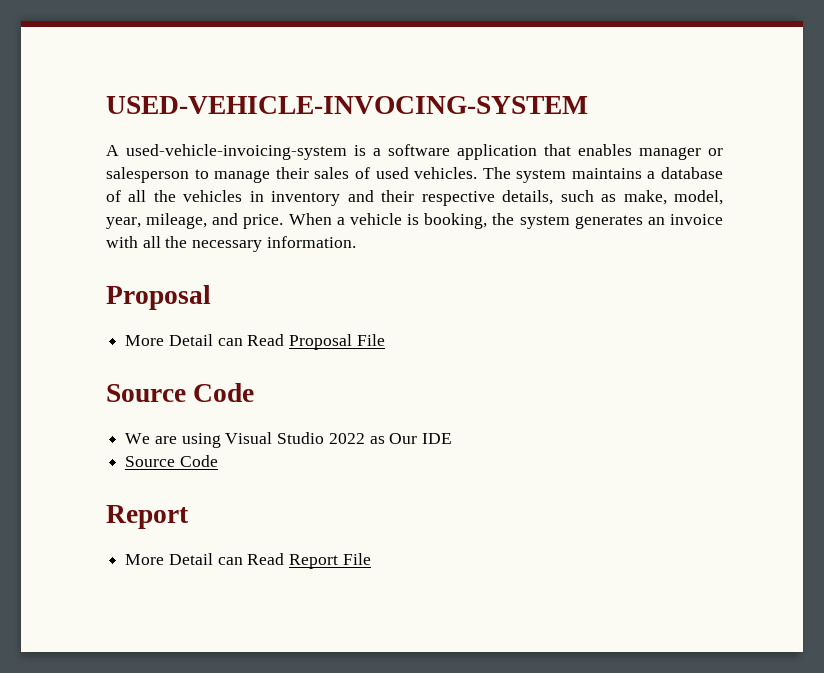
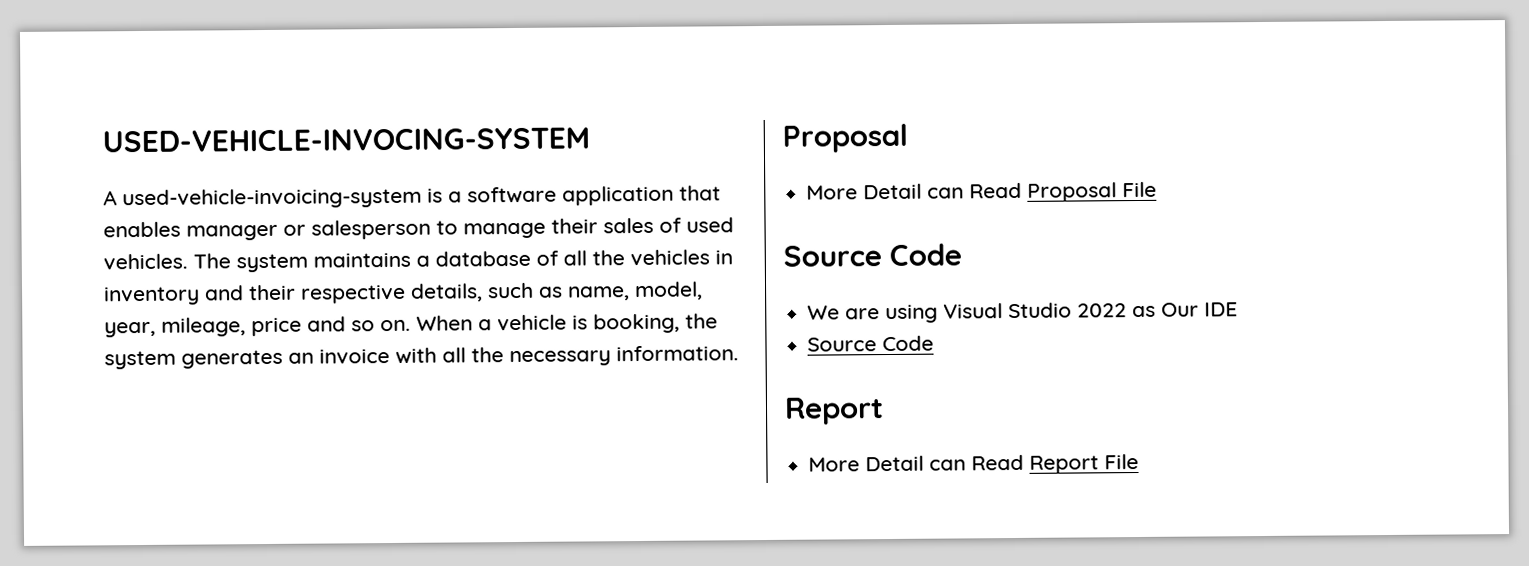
[623,190,667,205] make, -> [568,286,630,301] name,
[212,213,284,229] and price. -> [251,316,411,337] price and so on.

